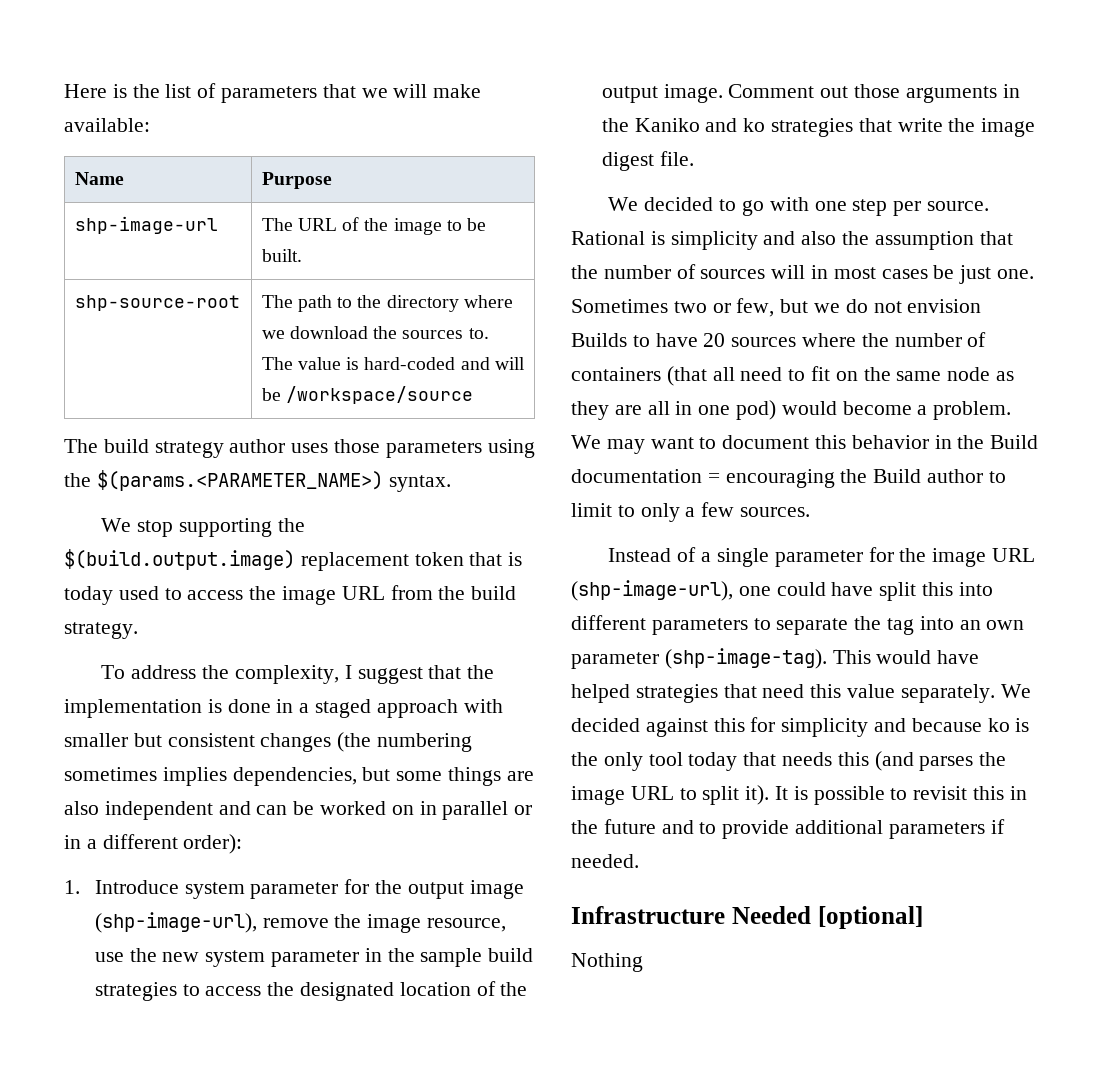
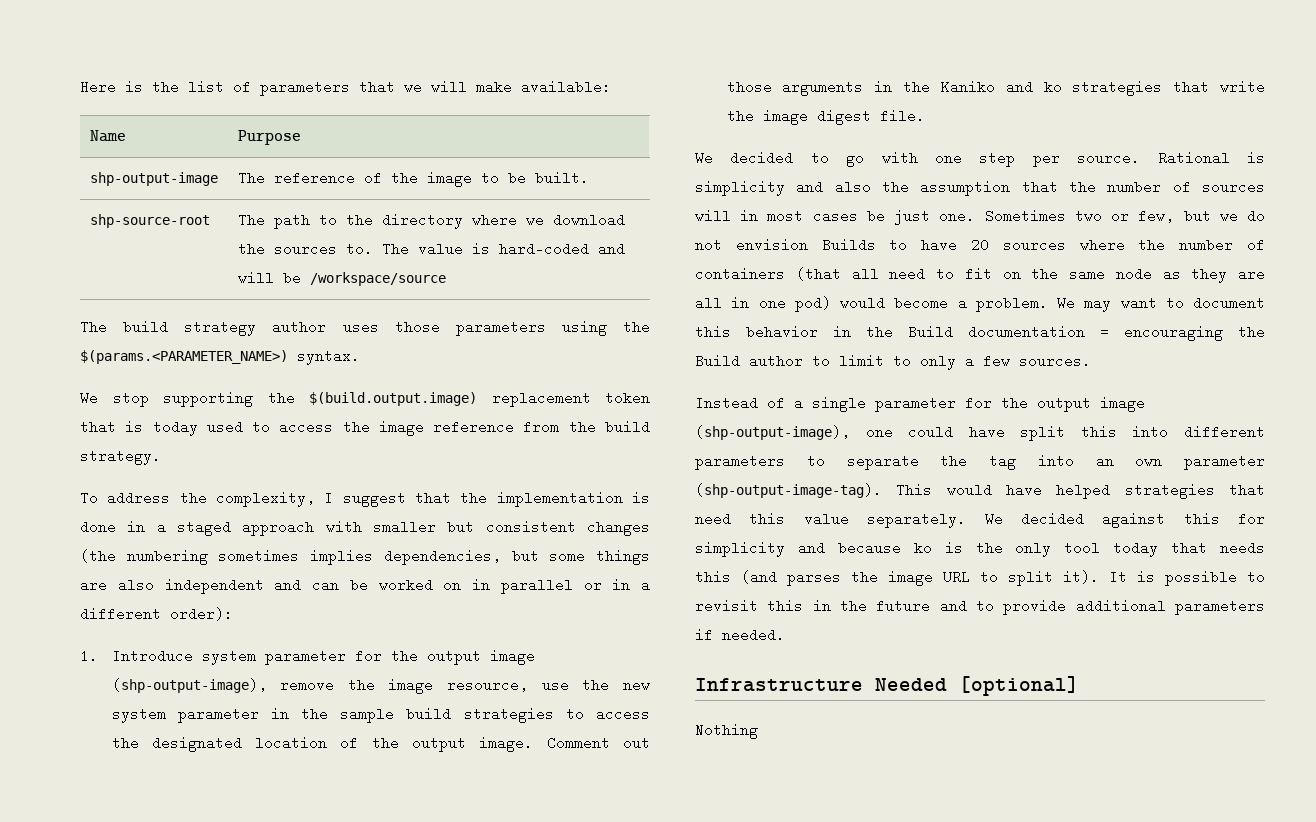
[74,216,218,234] [261,218,337,231] shp-image-url | The URL -> [89,172,218,186] [237,171,355,185] shp-output-image | The reference
[341,586,385,600] URL -> [433,420,515,434] reference
[94,912,257,933] (shp-image-url), -> [111,678,267,693] (shp-output-image),
[932,548,1035,567] [571,580,733,601] image URL (shp-image-url), -> [1037,396,1145,412] [695,425,850,440] output image (shp-output-image),
[664,648,827,669] (shp-image-tag). -> [695,483,882,498] (shp-output-image-tag).

